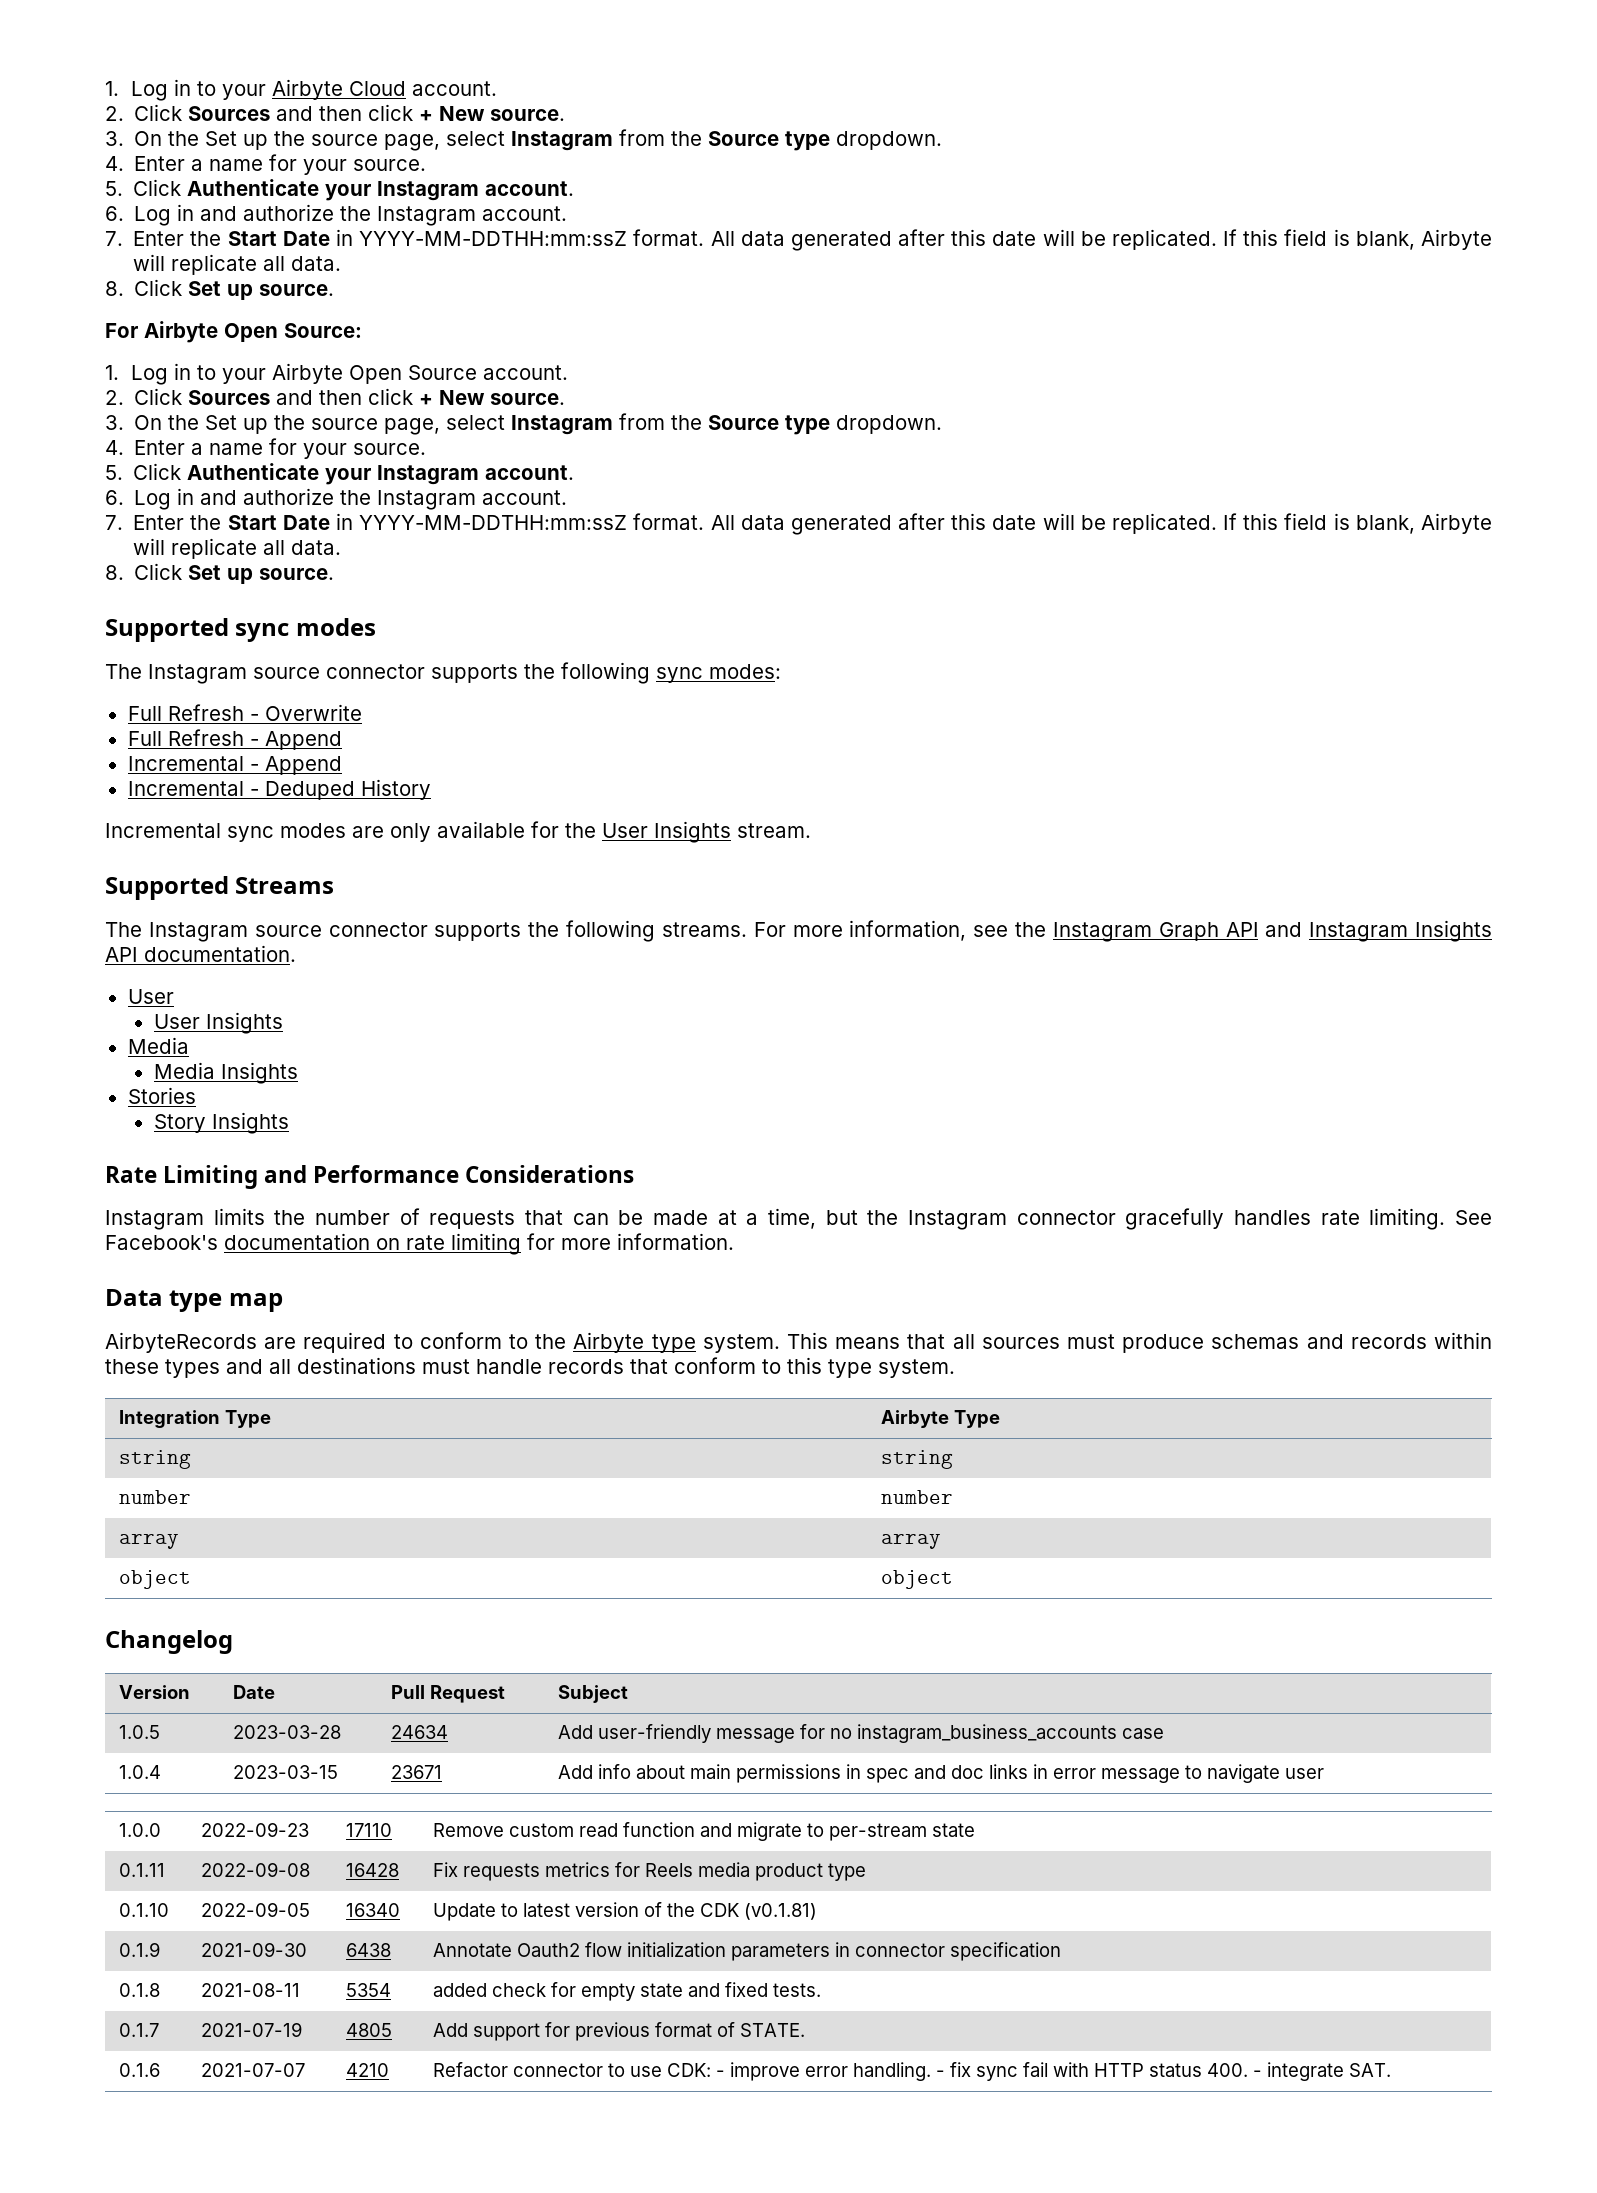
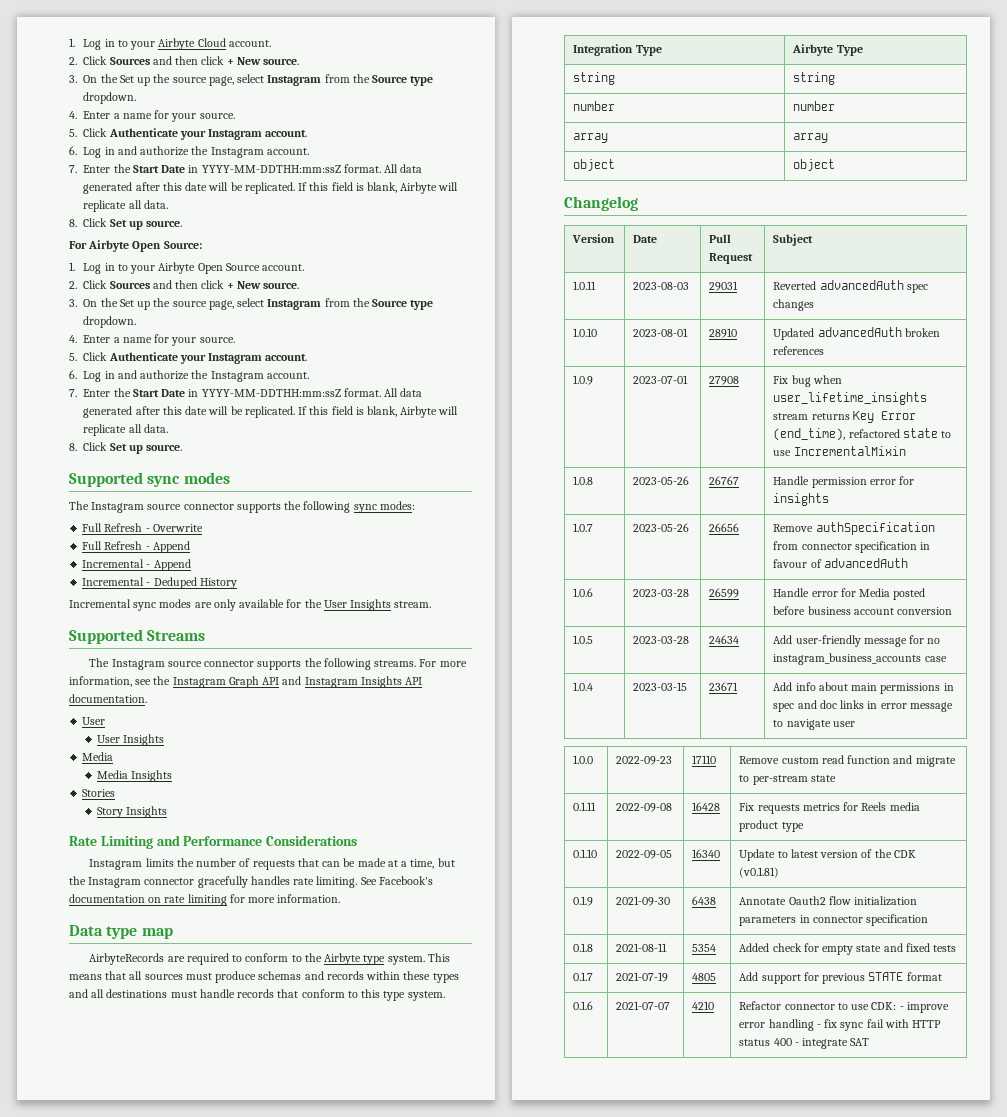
(628, 1694) none -> [573,281,597,290] [633,282,690,290] [709,281,739,291] [773,280,928,293] [773,299,815,311] [573,328,598,337] [633,328,689,337] [709,328,738,338] [773,327,940,340] [773,346,825,355] [573,375,594,385] [633,375,689,384] [709,376,740,385] [773,375,842,387] [773,392,928,405] [773,411,916,423] [773,428,952,441] [773,446,906,456] [573,476,594,485] [633,476,690,485] [709,476,740,485] [773,476,915,488] [773,493,830,506] [573,523,594,532] [633,523,690,532] [709,523,740,532] [773,522,935,535] [773,541,931,553] [773,558,908,568] [573,588,594,597] [633,589,690,597] [709,588,740,598] [773,588,926,600] [773,606,953,615] // 1.0.11 | 2023-08-03 | 29031 | Reverted advancedAuth spec changes // 1.0.10 | 2023-08-01 | 28910 | Updated advancedAuth broken references // 1.0.9 | 2023-07-01 | 27908 | Fix bug when user_lifetime_insights stream returns Key Error (end_time), refactored state to use IncrementalMixin // 1.0.8 | 2023-05-26 | 26767 | Handle permission error for insights // 1.0.7 | 2023-05-26 | 26656 | Remove authSpecification from connector specification in favour of advancedAuth // 1.0.6 | 2023-03-28 | 26599 | Handle error for Media posted before business account conversion
[432,1983,487,1997] added -> [739,943,770,952] Added
[772,1983,821,1997] tests. -> [932,945,956,952] tests
(650, 2031) none -> [868,972,904,981] STATE
[716,2022,805,2037] of STATE. -> (942, 976) none
[852,2062,931,2081] handling. -> [768,1019,814,1031] handling
[1206,2063,1248,2077] 400. -> [773,1038,792,1046] 400
[1348,2063,1391,2077] SAT. -> [850,1038,870,1046] SAT

